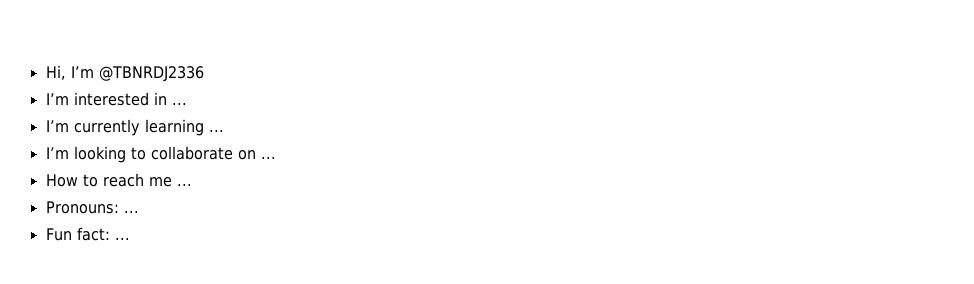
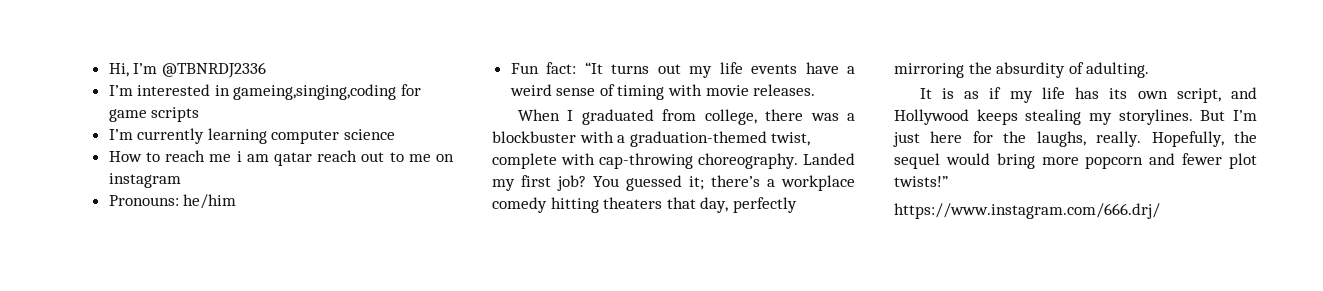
[171,103,187,105] ... -> [233,84,422,100] [108,107,200,122] gameing,singing,coding for game scripts
[208,130,224,132] [45,146,276,163] [45,173,192,187] ... // I’m looking to collaborate on ... // How to reach me ... -> [271,129,396,144] [108,150,454,166] [108,173,181,188] computer science // How to reach me i am qatar reach out to me on instagram
[123,211,139,213] ... -> [183,194,237,209] he/him
[114,238,130,240] ... -> [584,62,855,78] [509,84,816,100] [517,109,855,125] [492,131,811,147] [492,153,855,169] [492,175,855,191] [492,197,797,213] [894,62,1150,78] [919,87,1257,103] [894,109,1257,125] [893,131,1257,147] [894,153,1257,169] [894,176,948,187] [894,203,1160,219] “It turns out my life events have a weird sense of timing with movie releases. // When I graduated from college, there was a blockbuster with a graduation-themed twist, complete with cap-throwing choreography. Landed my first job? You guessed it; there’s a workplace comedy hitting theaters that day, perfectly mirroring the absurdity of adulting. // It is as if my life has its own script, and Hollywood keeps stealing my storylines. But I’m just here for the laughs, really. Hopefully, the sequel would bring more popcorn and fewer plot twists!” // https://www.instagram.com/666.drj/

